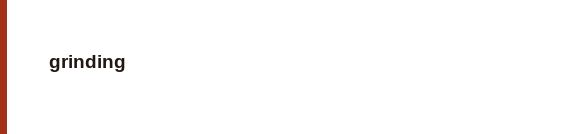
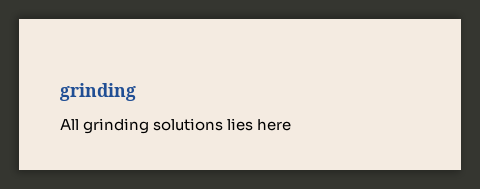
[49,55,126,72] grinding -> [60,83,136,101] [60,118,292,134] grinding // All grinding solutions lies here

